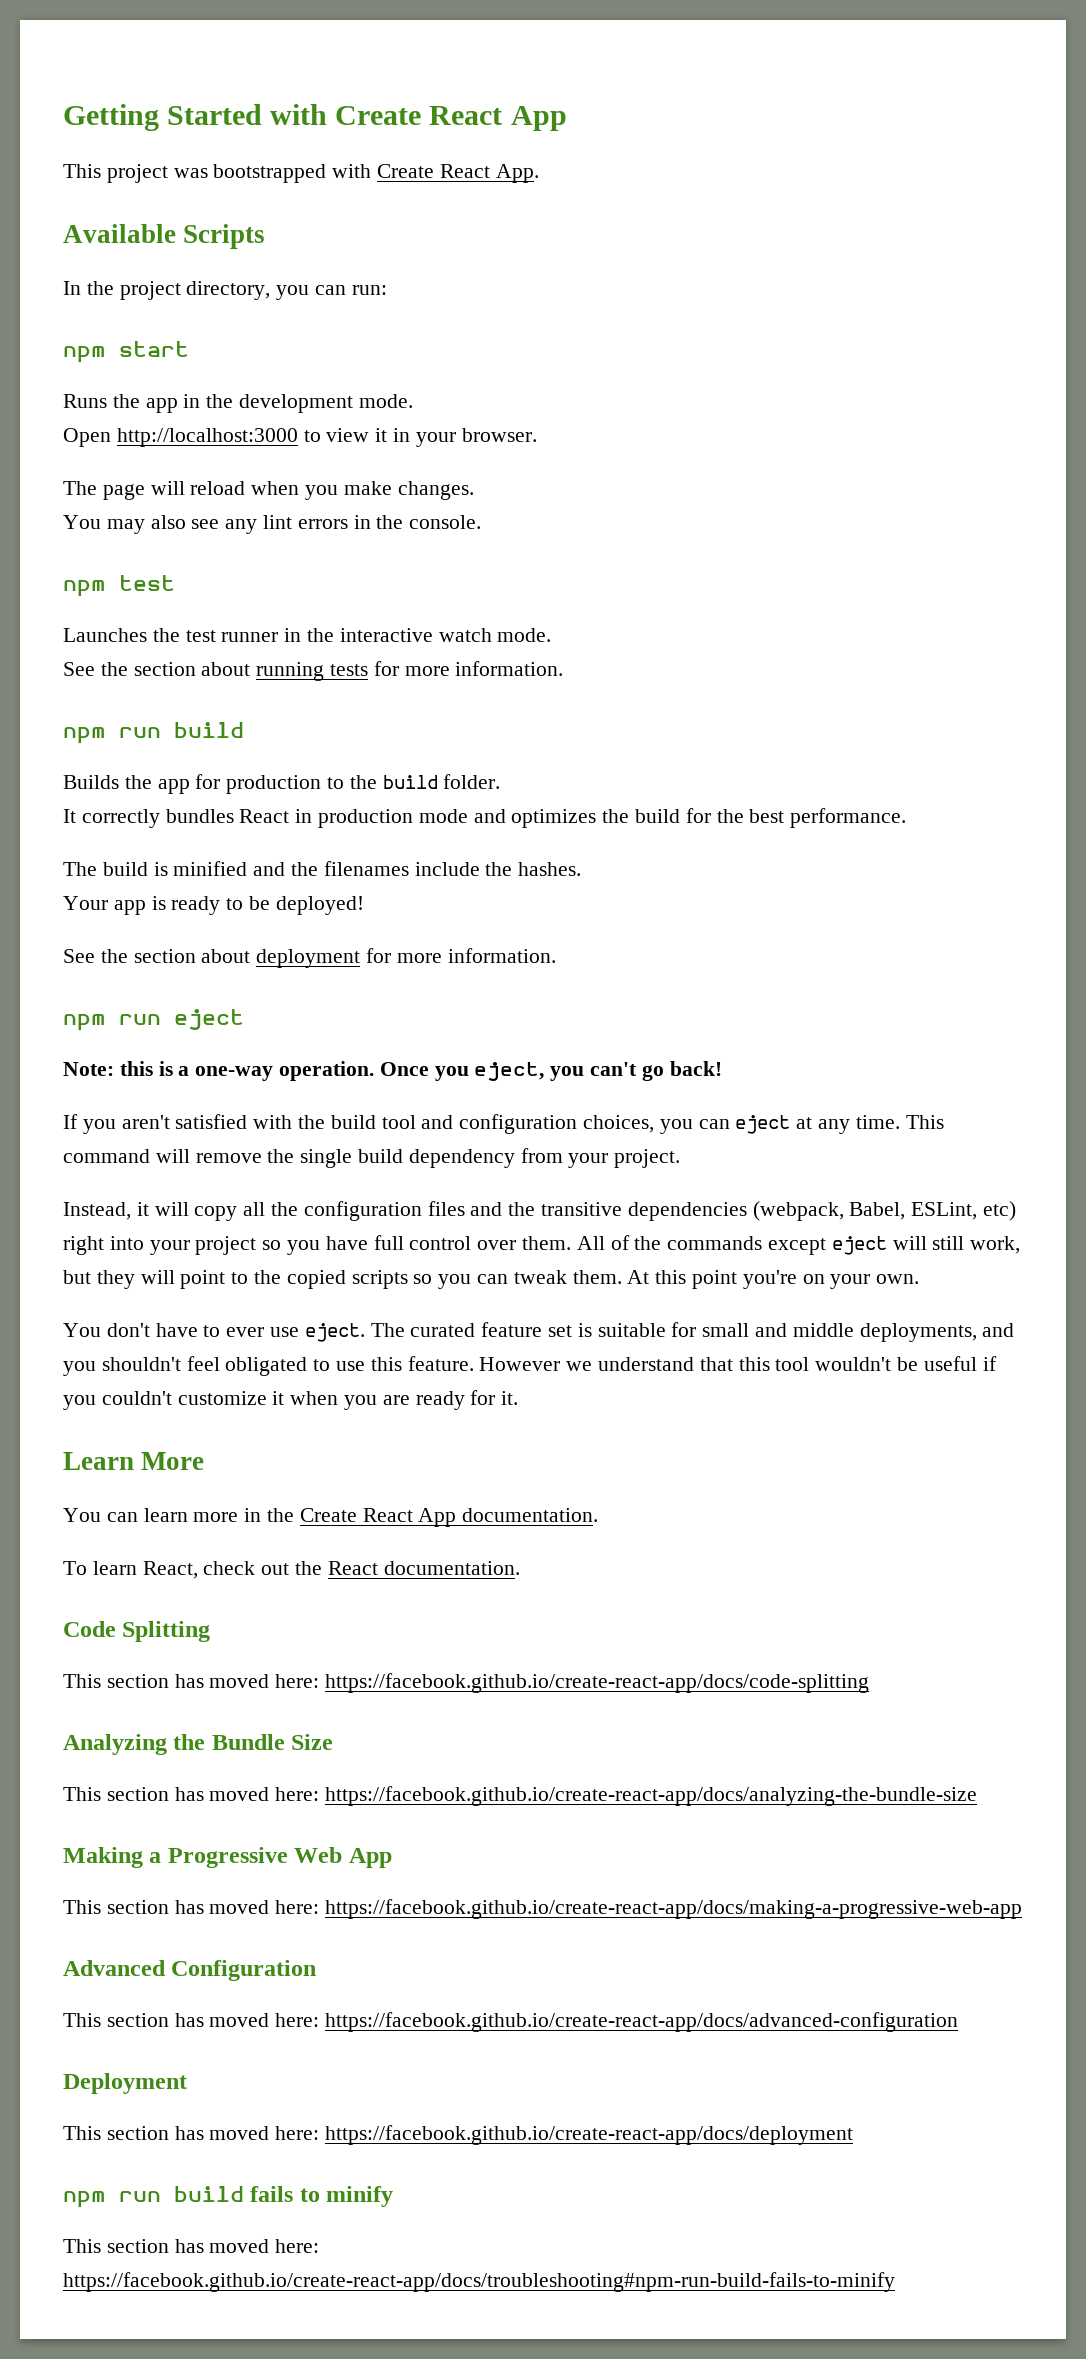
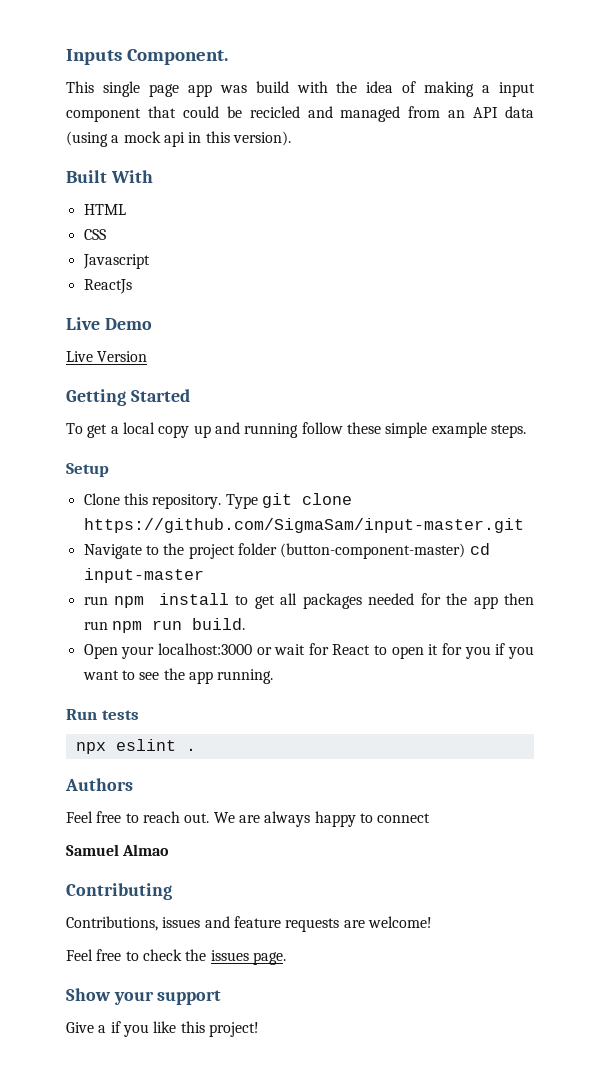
[63,104,567,131] [63,164,539,183] [63,224,266,249] [63,281,387,300] [63,341,189,363] [63,394,413,413] [63,428,537,447] [63,481,474,500] [63,515,482,534] [63,575,175,597] [63,628,552,642] [63,661,564,681] [63,722,244,744] [63,774,501,794] [63,808,907,828] [63,861,582,876] [63,896,364,915] [63,948,556,968] [63,1009,244,1031] [63,1061,722,1081] [63,1114,944,1134] [63,1148,681,1168] [63,1201,1017,1221] [63,1235,1021,1255] [63,1270,920,1289] [63,1322,1015,1342] [63,1356,997,1376] [63,1390,519,1410] [63,1452,205,1470] [63,1508,599,1527] [63,1561,520,1579] [63,1621,211,1642] [63,1673,870,1693] [63,1734,334,1755] [63,1786,978,1806] [63,1847,392,1868] [63,1899,1023,1919] [63,1960,317,1981] [63,2012,959,2032] [63,2073,187,2094] [63,2125,854,2145] [63,2186,394,2208] [63,2239,320,2253] [63,2272,895,2292] Getting Started with Create React App // This project was bootstrapped with Create React App. // Available Scripts // In the project directory, you can run: // npm start // Runs the app in the development mode. // Open http://localhost:3000 to view it in your browser. // The page will reload when you make changes. // You may also see any lint errors in the console. // npm test // Launches the test runner in the interactive watch mode. // See the section about running tests for more information. // npm run build // Builds the app for production to the build folder. // It correctly bundles React in production mode and optimizes the build for the best performance. // The build is minified and the filenames include the hashes. // Your app is ready to be deployed! // See the section about deployment for more information. // npm run eject // Note: this is a one-way operation. Once you eject, you can't go back! // If you aren't satisfied with the build tool and configuration choices, you can eject at any time. This command will remove the single build dependency from your project. // Instead, it will copy all the configuration files and the transitive dependencies (webpack, Babel, ESLint, etc) right into your project so you have full control over them. All of the commands except eject will still work, but they will point to the copied scripts so you can tweak them. At this point you're on your own. // You don't have to ever use eject. The curated feature set is suitable for small and middle deployments, and you shouldn't feel obligated to use this feature. However we understand that this tool wouldn't be useful if you couldn't customize it when you are ready for it. // Learn More // You can learn more in the Create React App documentation. // To learn React, check out the React documentation. // Code Splitting // This section has moved here: https://facebook.github.io/create-react-app/docs/code-splitting // Analyzing the Bundle Size // This section has moved here: https://facebook.github.io/create-react-app/docs/analyzing-the-bundle-size // Making a Progressive Web App // This section has moved here: https://facebook.github.io/create-react-app/docs/making-a-progressive-web-app // Advanced Configuration // This section has moved here: https://facebook.github.io/create-react-app/docs/advanced-configuration // Deployment // This section has moved here: https://facebook.github.io/create-react-app/docs/deployment // npm run build fails to minify // This section has moved here: https://facebook.github.io/create-react-app/docs/troubleshooting#npm-run-build-fails-to-minify -> [66,49,228,65] [66,81,535,97] [66,106,534,122] [66,131,291,147] [66,170,153,183] [83,204,126,215] [83,229,106,240] [82,254,150,269] [83,279,132,294] [66,317,152,330] [66,351,148,362] [66,389,190,406] [66,422,526,438] [66,463,109,477] [83,493,352,509] [83,518,524,533] [83,543,490,559] [83,568,204,583] [83,593,534,609] [83,618,245,633] [83,643,534,659] [82,668,274,684] [66,709,139,720] [75,739,196,754] [65,778,133,791] [66,811,431,827] [66,844,170,856] [66,883,172,900] [66,916,432,932] [66,949,286,965] [66,988,222,1005] [66,1021,259,1037] Inputs Component. // This single page app was build with the idea of making a input component that could be recicled and managed from an API data (using a mock api in this version). // Built With // HTML // CSS // Javascript // ReactJs // Live Demo // Live Version // Getting Started // To get a local copy up and running follow these simple example steps. // Setup // Clone this repository. Type git clone https://github.com/SigmaSam/input-master.git // Navigate to the project folder (button-component-master) cd input-master // run npm install to get all packages needed for the app then run npm run build. // Open your localhost:3000 or wait for React to open it for you if you want to see the app running. // Run tests // npx eslint . // Authors // Feel free to reach out. We are always happy to connect // Samuel Almao // Contributing // Contributions, issues and feature requests are welcome! // Feel free to check the issues page. // Show your support // Give a if you like this project!

